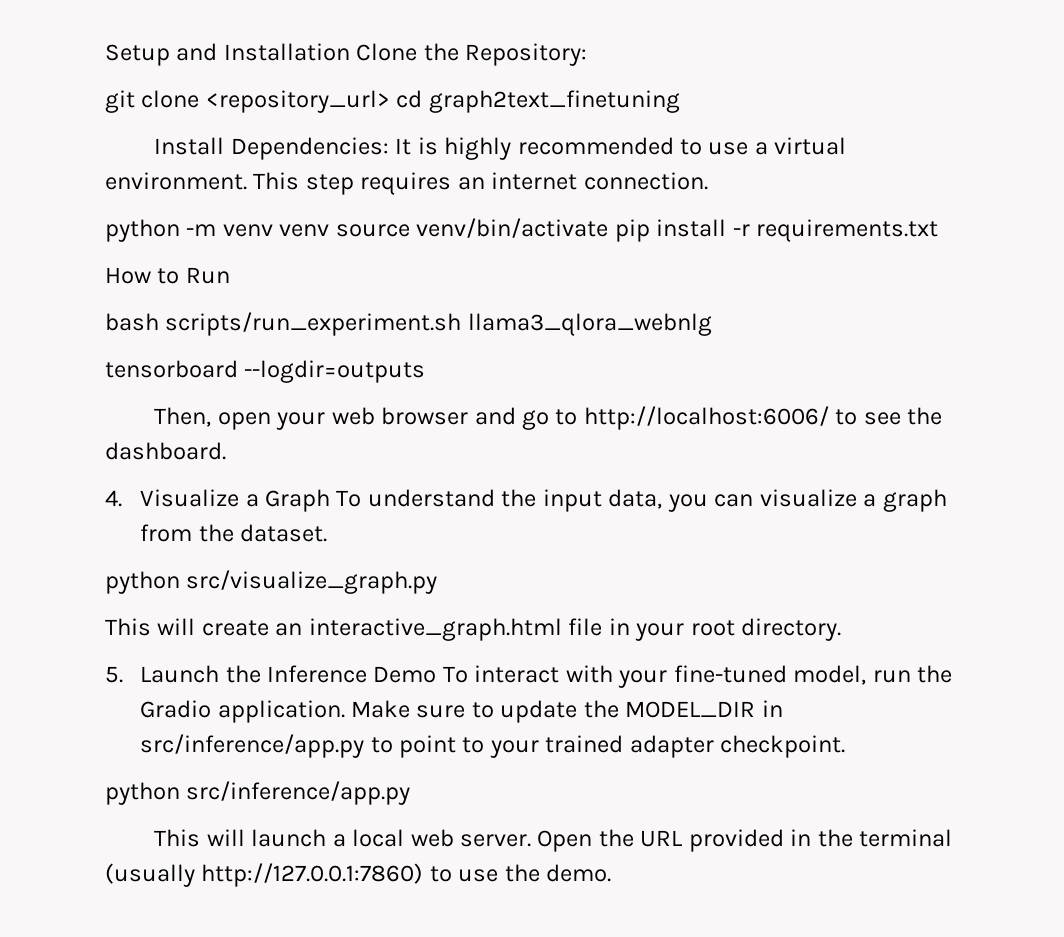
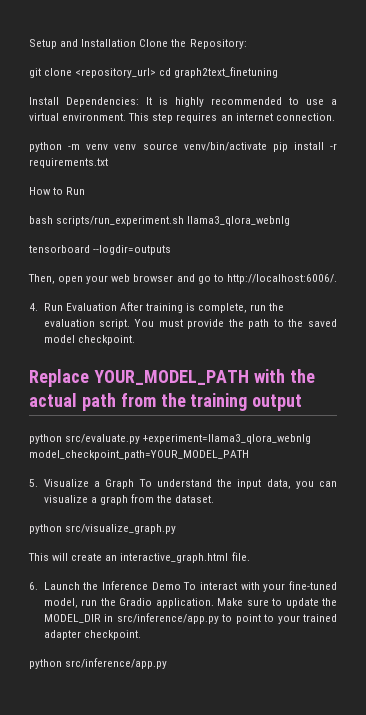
[583,406,943,430] [105,442,226,460] [105,490,122,507] http://localhost:6006/ to see the dashboard. // 4. -> [226,274,337,284] [29,302,285,313] [43,319,337,329] [43,335,135,345] [29,369,315,387] [29,393,303,411] [29,434,312,444] [29,450,249,460] [29,479,38,487] http://localhost:6006/. // 4. Run Evaluation After training is complete, run the evaluation script. You must provide the path to the saved model checkpoint. // Replace YOUR_MODEL_PATH with the actual path from the training output // python src/evaluate.py +experiment=llama3_qlora_webnlg model_checkpoint_path=YOUR_MODEL_PATH // 5.
[568,618,842,641] [105,666,123,683] file in your root directory. // 5. -> [231,552,250,561] [29,582,38,590] file. // 6.
[154,829,953,852] [105,863,612,887] // This will launch a local web server. Open the URL provided in the terminal (usually http://127.0.0.1:7860) to use the demo. -> (168, 663) none

